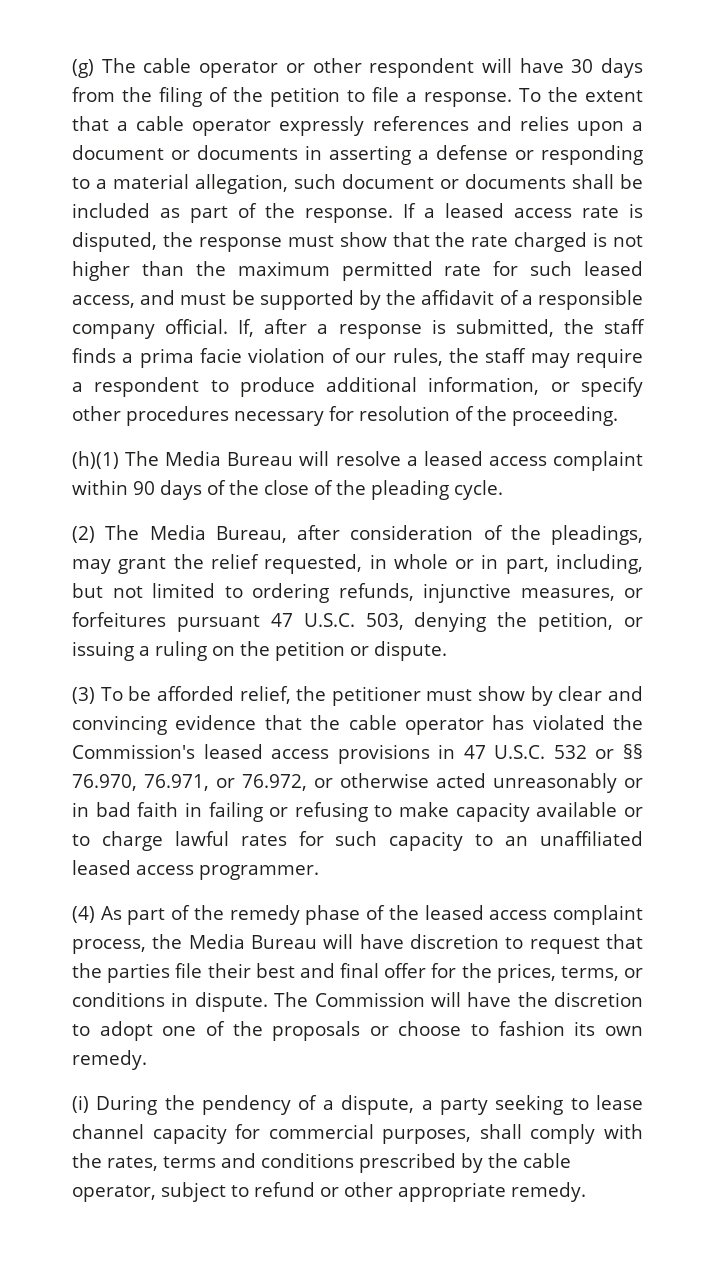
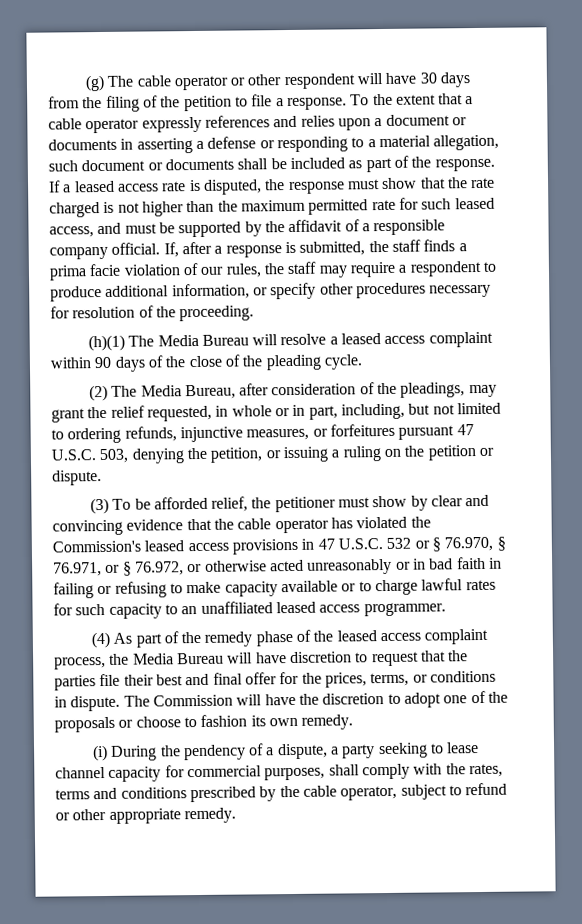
[623,744,643,759] [72,774,137,791] §§ 76.970, -> [431,536,506,552] § 76.970, §
(235, 783) none -> [122,561,132,576] §

